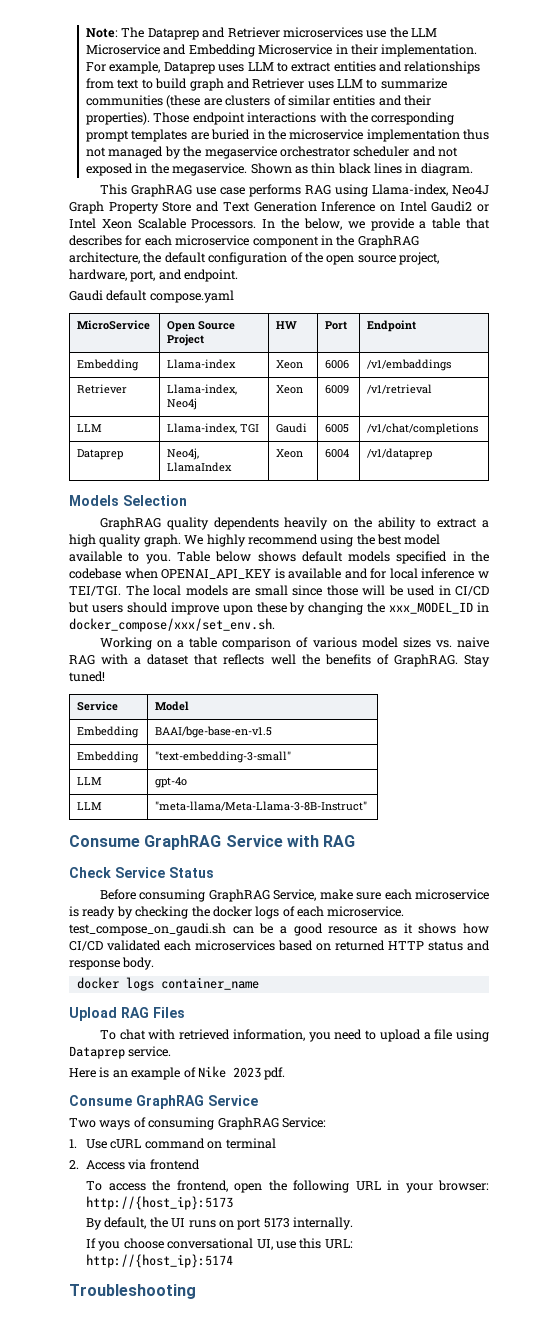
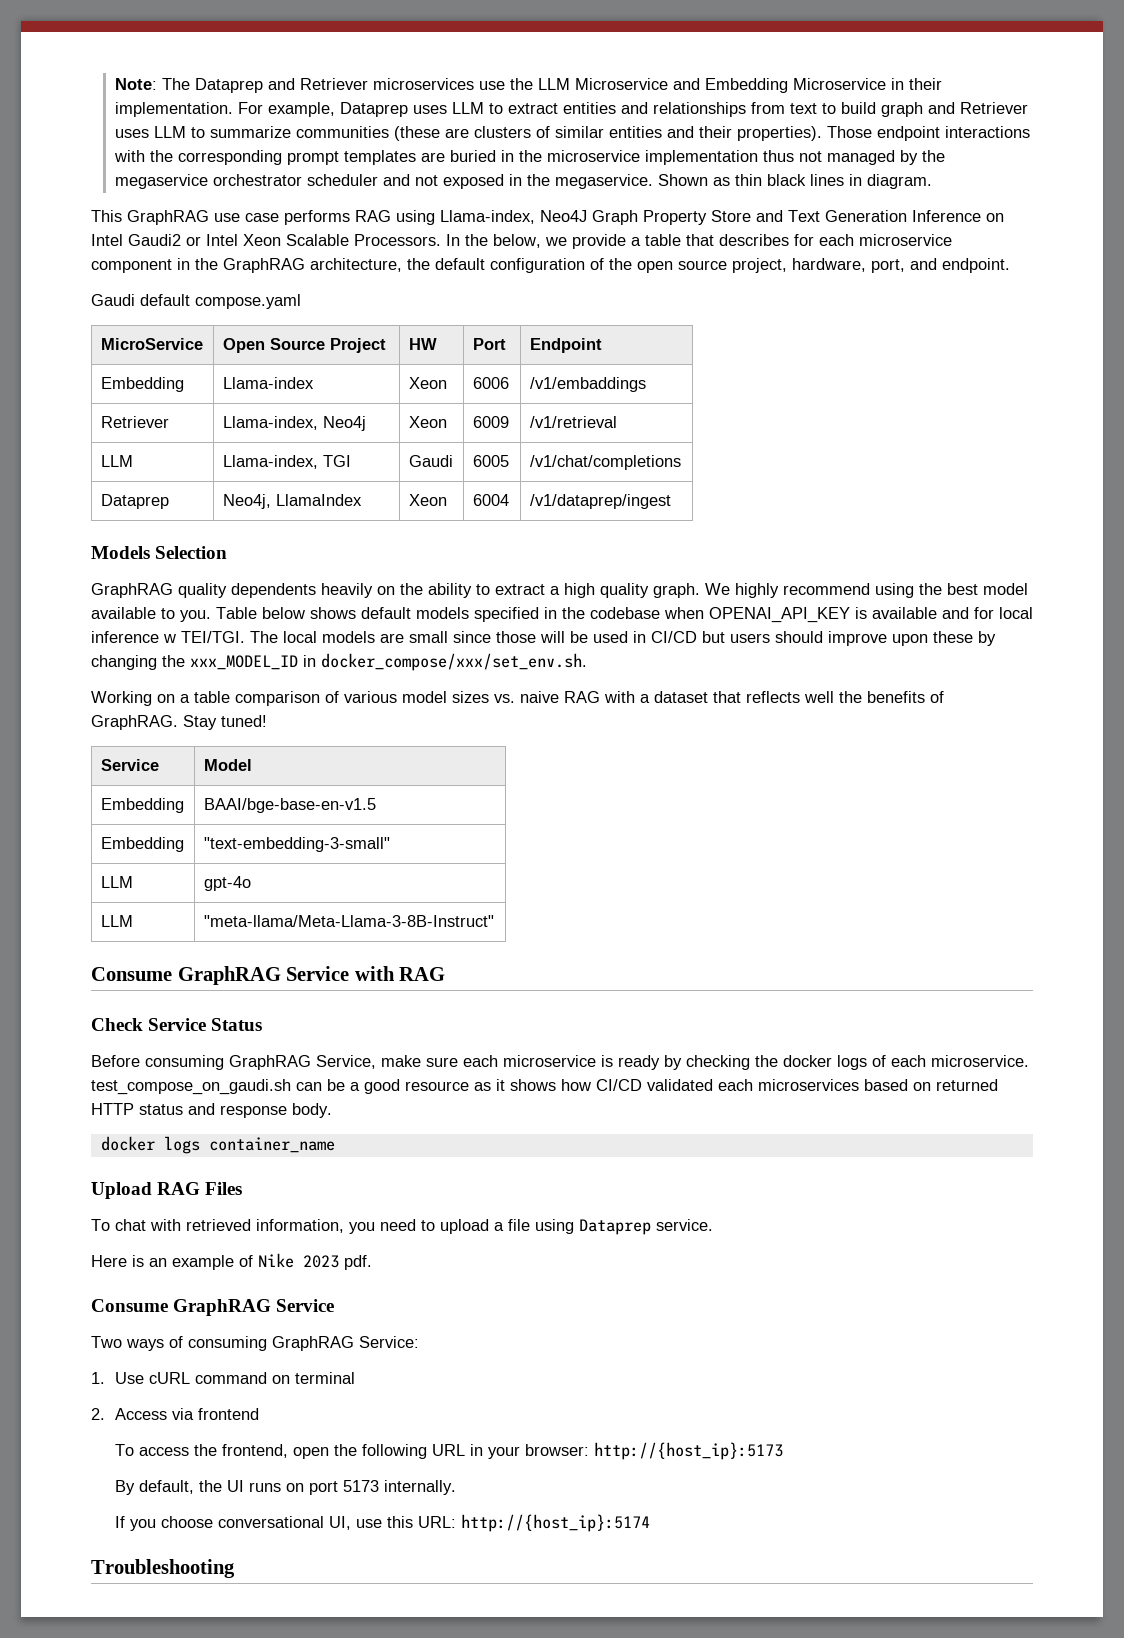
[367,448,433,460] /v1/dataprep -> [529,494,671,509] /v1/dataprep/ingest

